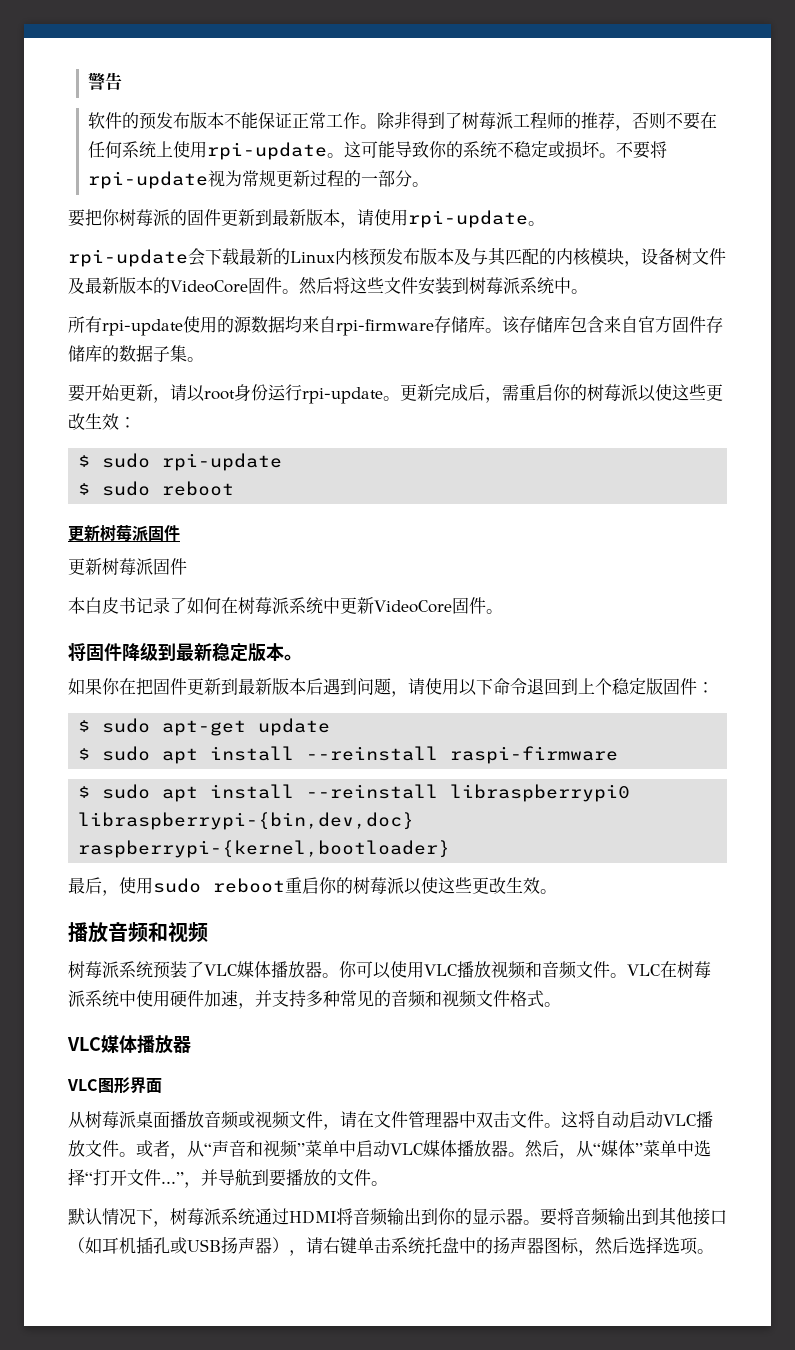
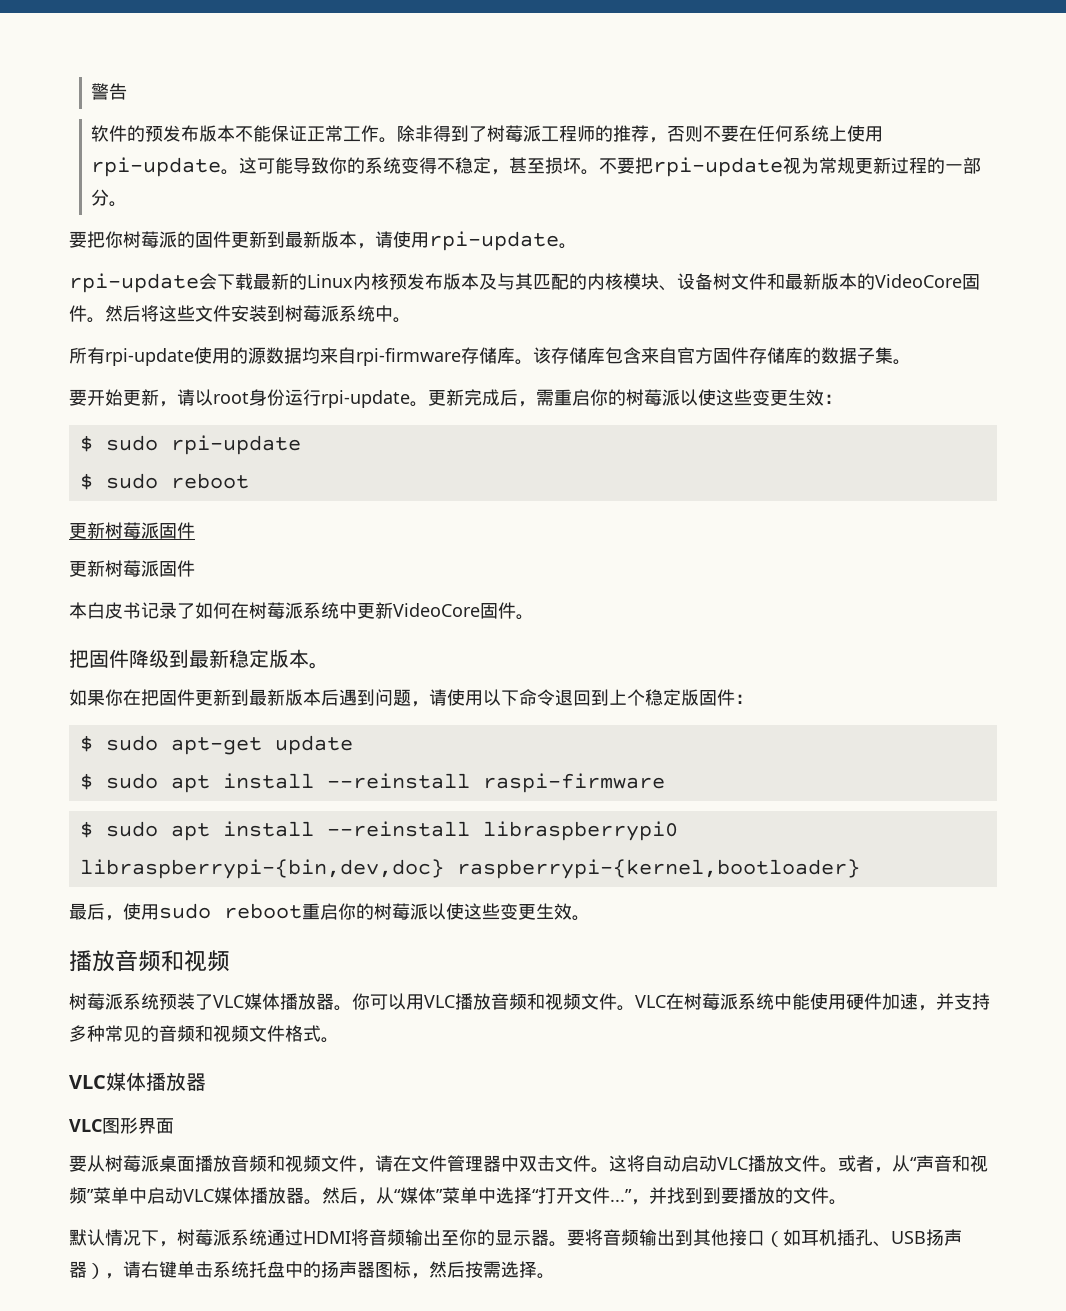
[497,141,566,158] 不稳定或 -> [401,157,546,175] 变得不稳定，甚至
[650,141,668,158] 将 -> [635,157,654,174] 把
[624,261,641,267] ， -> [659,285,677,291] 、
[68,277,85,294] 及 -> [767,273,785,290] 和
[706,384,723,401] [68,413,85,430] 更改 -> [752,389,788,406] 变更
[68,643,86,661] 将 -> [69,649,89,668] 把
[472,877,506,894] 更改 -> [500,903,536,920] 变更
[390,961,407,978] 使 -> (406, 1001) none
[491,961,559,979] 视频和音 -> [491,993,563,1010] 音频和视
(136, 998) none -> [792,993,810,1010] 能
(162, 1085) none -> [69,1155,87,1172] 要
[238,1111,255,1128] 或 -> [267,1155,285,1172] 和
[218,1169,252,1186] 导航 -> [667,1187,703,1204] 找到
[421,1208,438,1225] 到 -> [441,1230,459,1246] 至
[170,1237,187,1254] 或 -> [873,1241,891,1247] 、
[629,1236,698,1255] 选择选项 -> [465,1261,537,1278] 按需选择

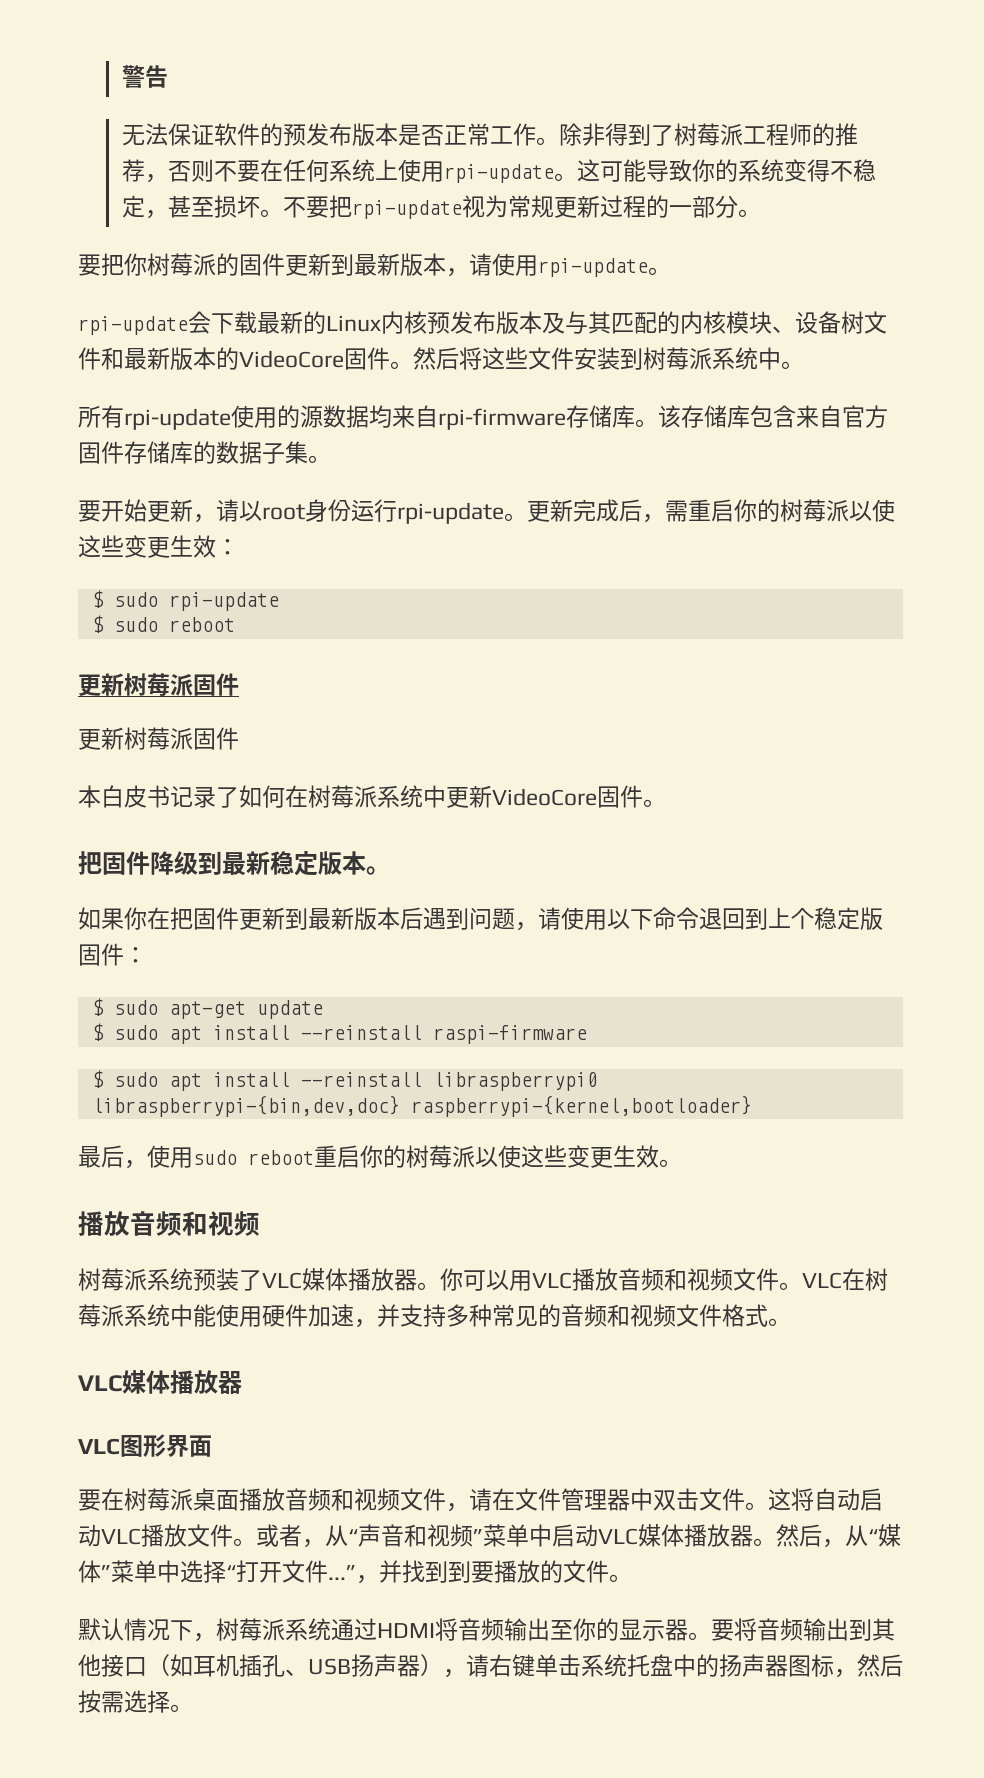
(128, 91) none -> [122,123,215,146] 无法保证
[235,125,308,142] 不能保证 -> [398,124,445,146] 是否
[87,1155,105,1172] 从 -> [101,1488,124,1511] 在

